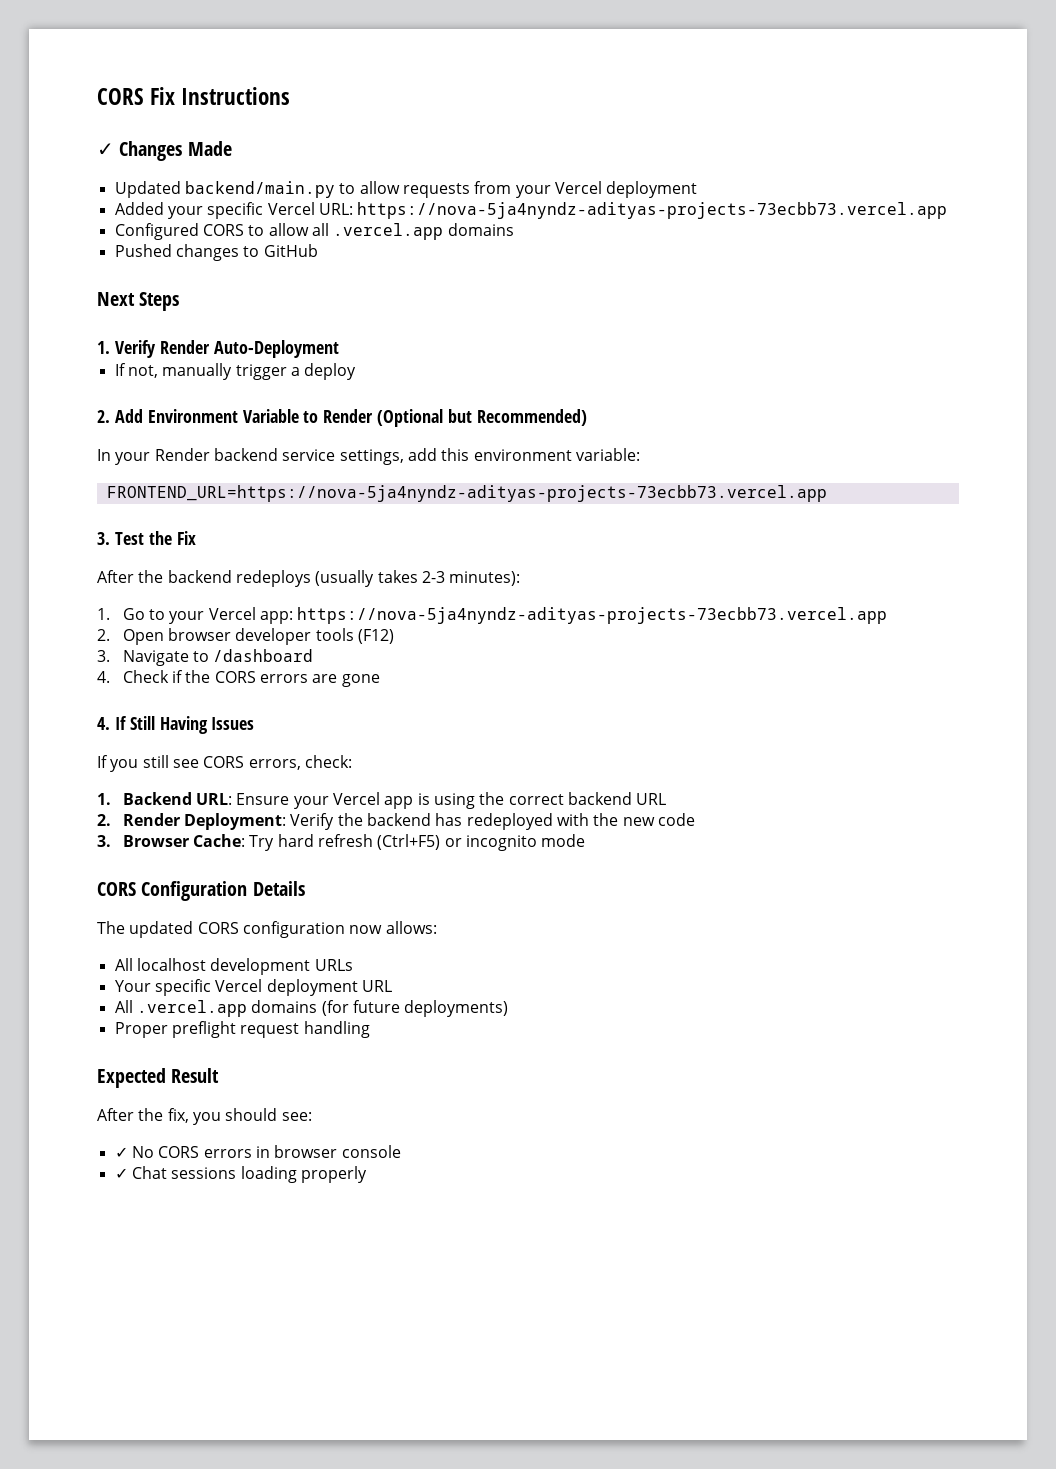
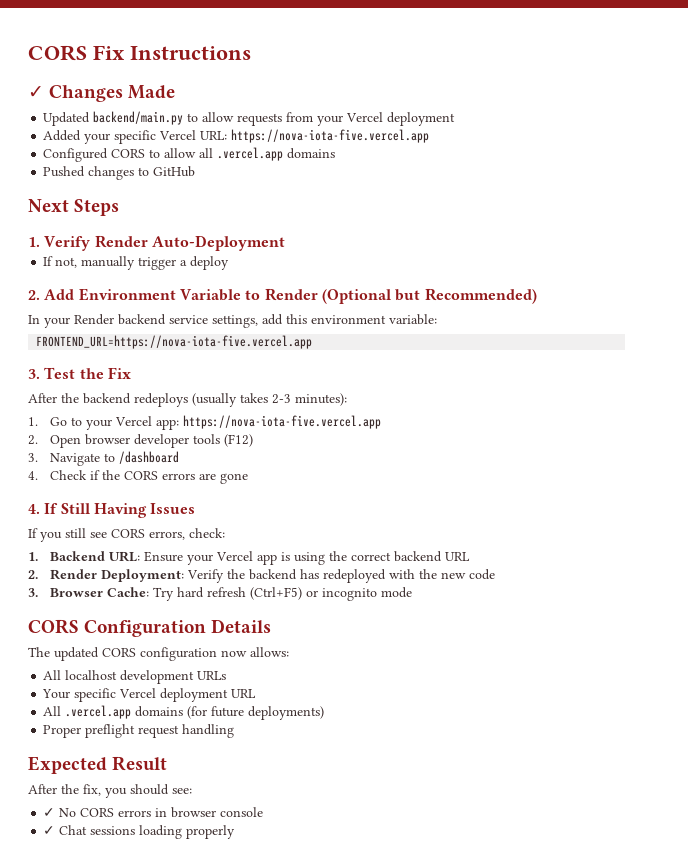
[357,202,948,219] https://nova-5ja4nyndz-adityas-projects-73ecbb73.vercel.app -> [231,129,430,143] https://nova-iota-five.vercel.app
[106,485,827,502] FRONTEND_URL=https://nova-5ja4nyndz-adityas-projects-73ecbb73.vercel.app -> [36,335,313,349] FRONTEND_URL=https://nova-iota-five.vercel.app
[297,607,888,624] https://nova-5ja4nyndz-adityas-projects-73ecbb73.vercel.app -> [183,415,382,429] https://nova-iota-five.vercel.app

